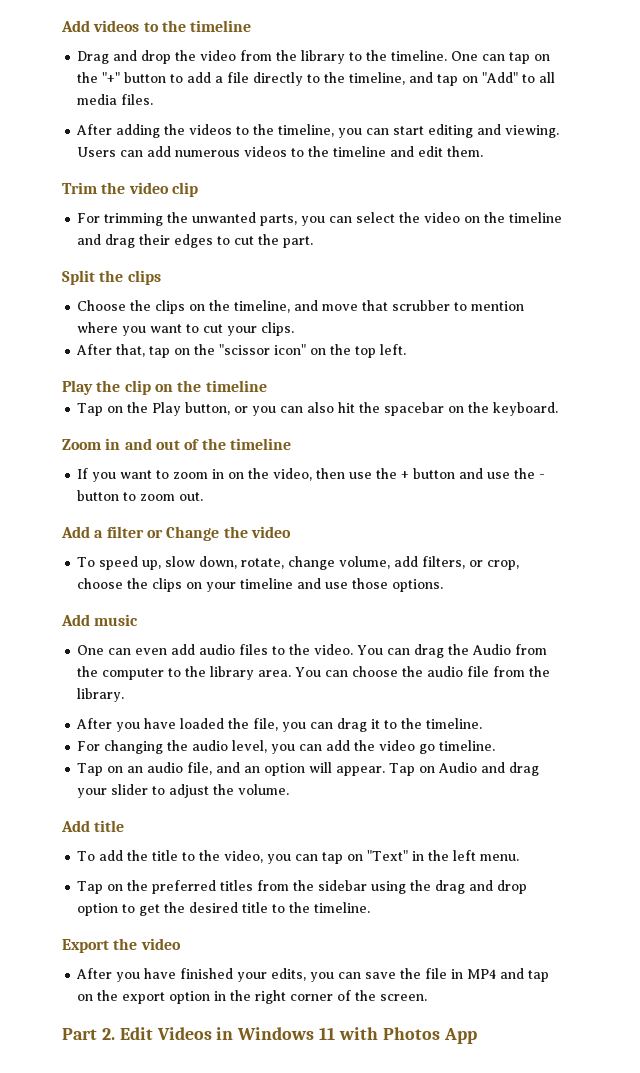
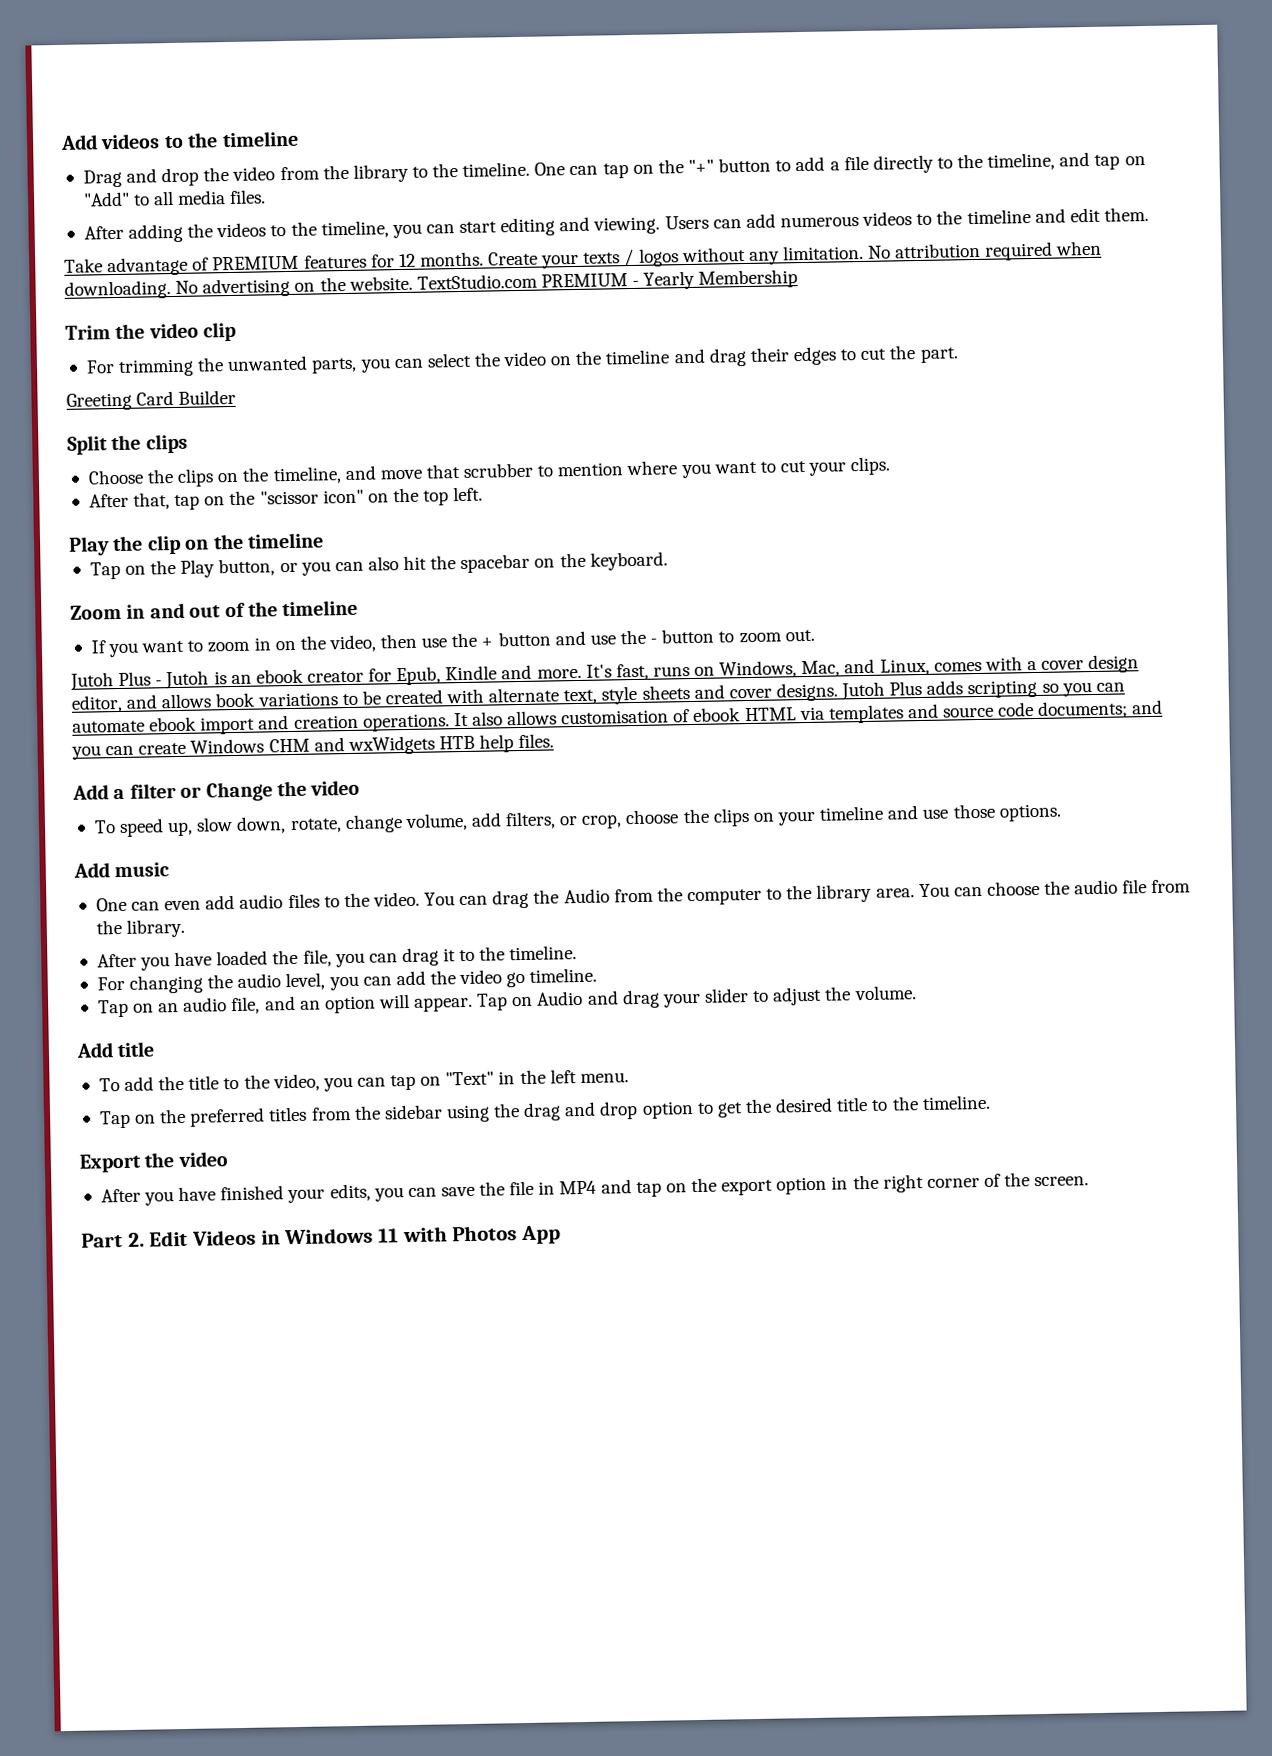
(484, 151) none -> [64,240,1103,277] [64,269,799,300] // Take advantage of PREMIUM features for 12 months. Create your texts / logos without any limitation. No attribution required when downloading. No advertising on the website. TextStudio.com PREMIUM - Yearly Membership
(314, 242) none -> [66,389,237,411] // Greeting Card Builder
(204, 496) none -> [70,654,1140,691] [71,679,1125,713] [72,699,1164,735] [71,733,555,760] // Jutoh Plus - Jutoh is an ebook creator for Epub, Kindle and more. It's fast, runs on Windows, Mac, and Linux, comes with a cover design editor, and allows book variations to be created with alternate text, style sheets and cover designs. Jutoh Plus adds scripting so you can automate ebook import and creation operations. It also allows customisation of ebook HTML via templates and source code documents; and you can create Windows CHM and wxWidgets HTB help files.

